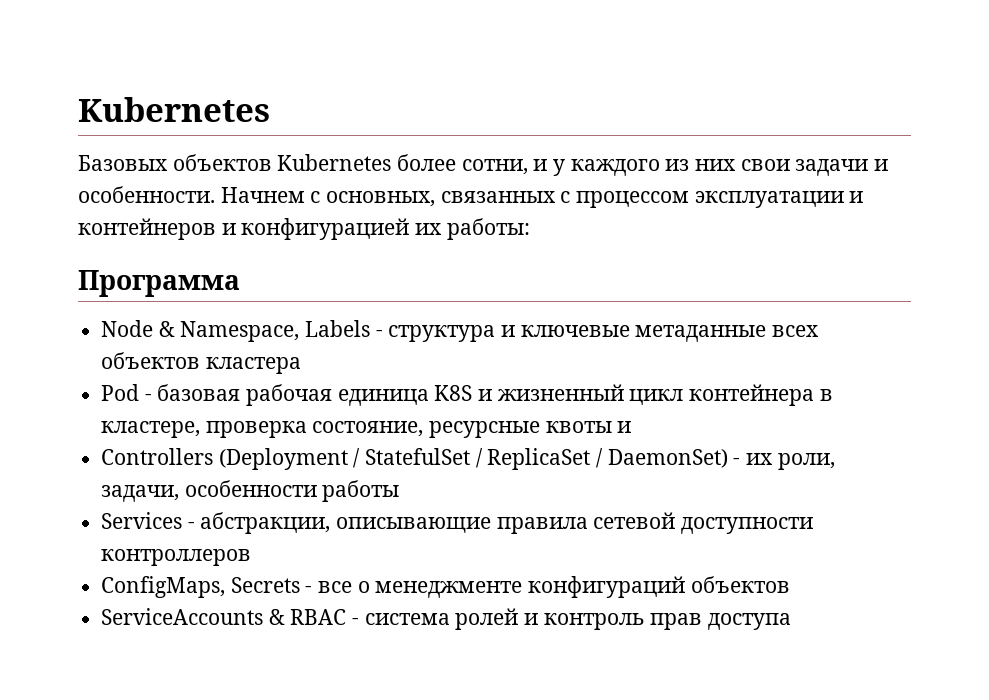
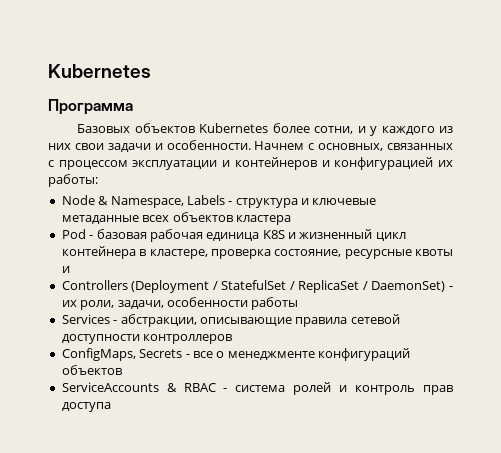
[78,97,270,122] Kubernetes -> [48,64,151,78] [48,99,133,115] Kubernetes // Программа
[78,270,240,297] // Программа -> (98, 180) none

